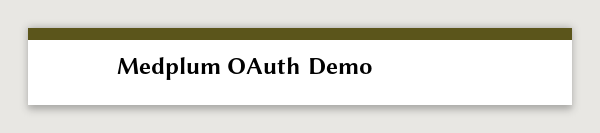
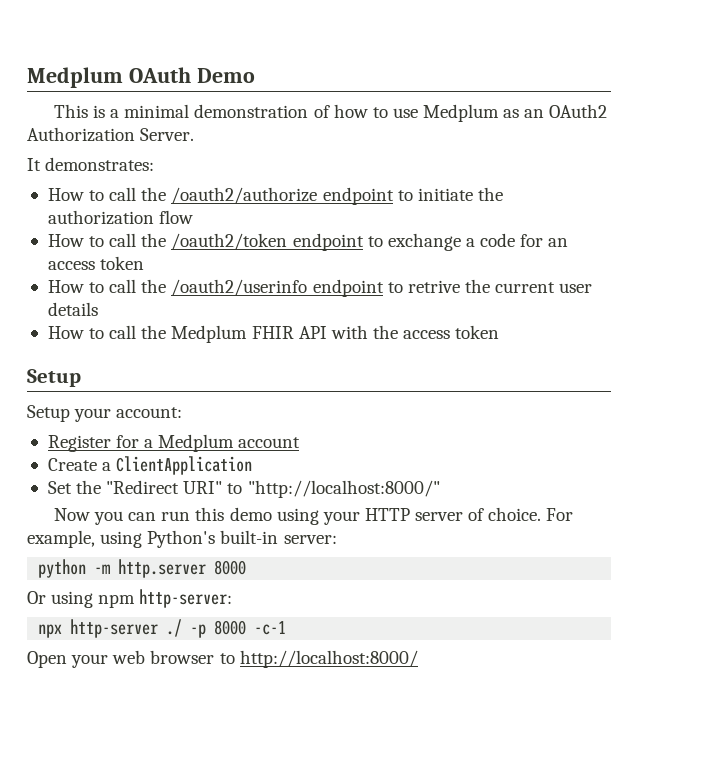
(373, 66) none -> [53,104,608,122] [27,127,195,142] [27,157,155,171] [47,187,503,205] [47,210,194,225] [47,233,569,251] [47,256,145,270] [47,279,593,297] [47,302,98,316] [47,325,500,343] [27,369,81,387] [27,405,183,422] [47,434,301,452] [47,456,253,475] [47,480,440,498] [53,507,574,525] [27,530,337,548] [38,559,247,578] [27,589,233,608] [38,619,287,638] [27,650,418,668] // This is a minimal demonstration of how to use Medplum as an OAuth2 Authorization Server. // It demonstrates: // How to call the /oauth2/authorize endpoint to initiate the authorization flow // How to call the /oauth2/token endpoint to exchange a code for an access token // How to call the /oauth2/userinfo endpoint to retrive the current user details // How to call the Medplum FHIR API with the access token // Setup // Setup your account: // Register for a Medplum account // Create a ClientApplication // Set the "Redirect URI" to "http://localhost:8000/" // Now you can run this demo using your HTTP server of choice. For example, using Python's built-in server: // python -m http.server 8000 // Or using npm http-server: // npx http-server ./ -p 8000 -c-1 // Open your web browser to http://localhost:8000/

